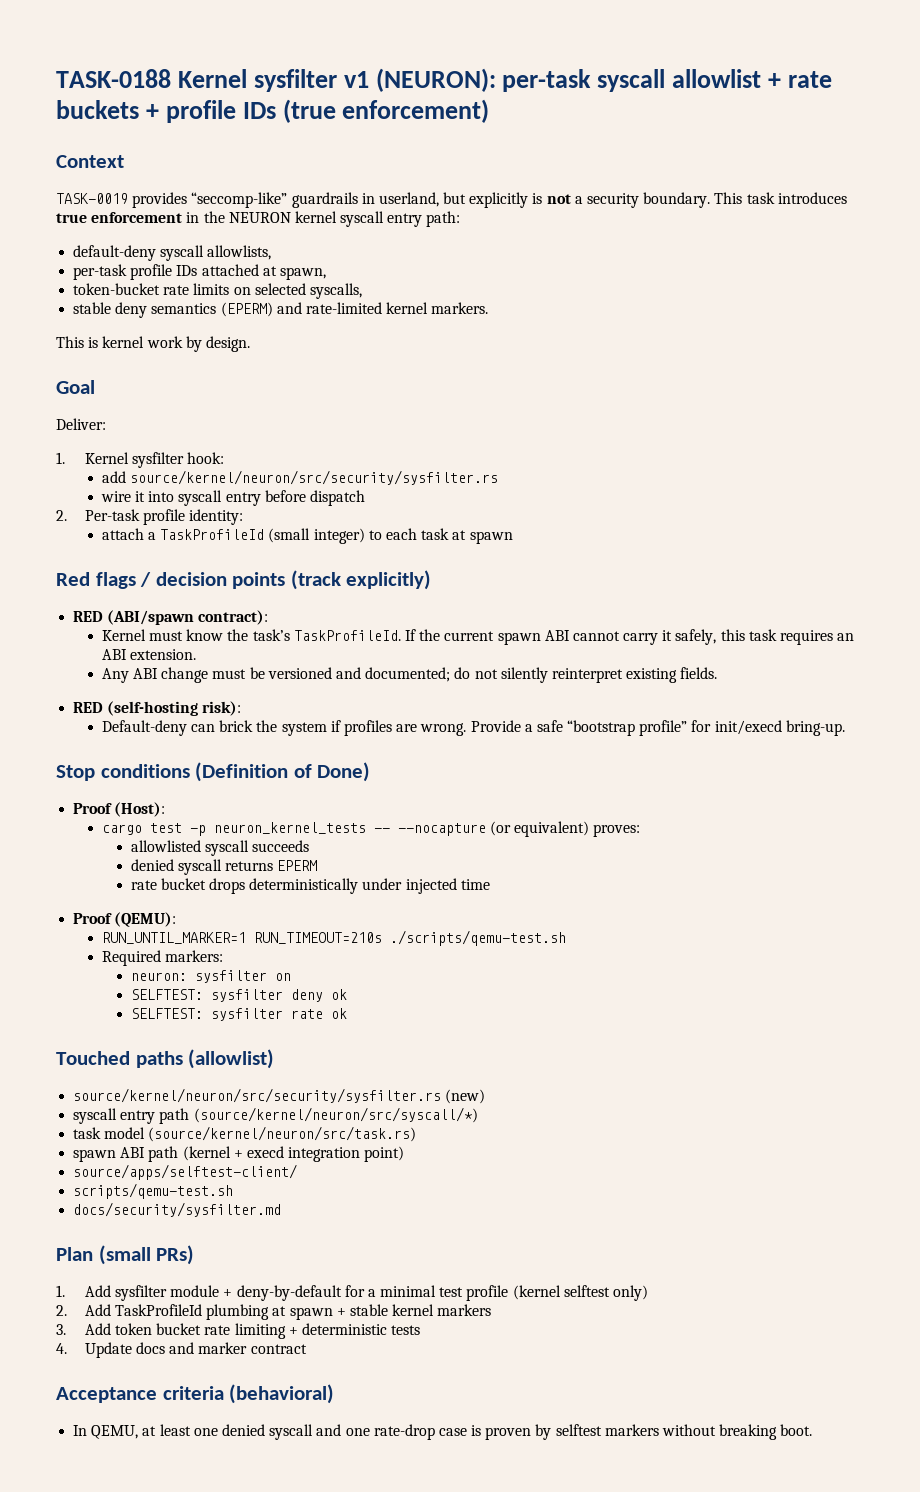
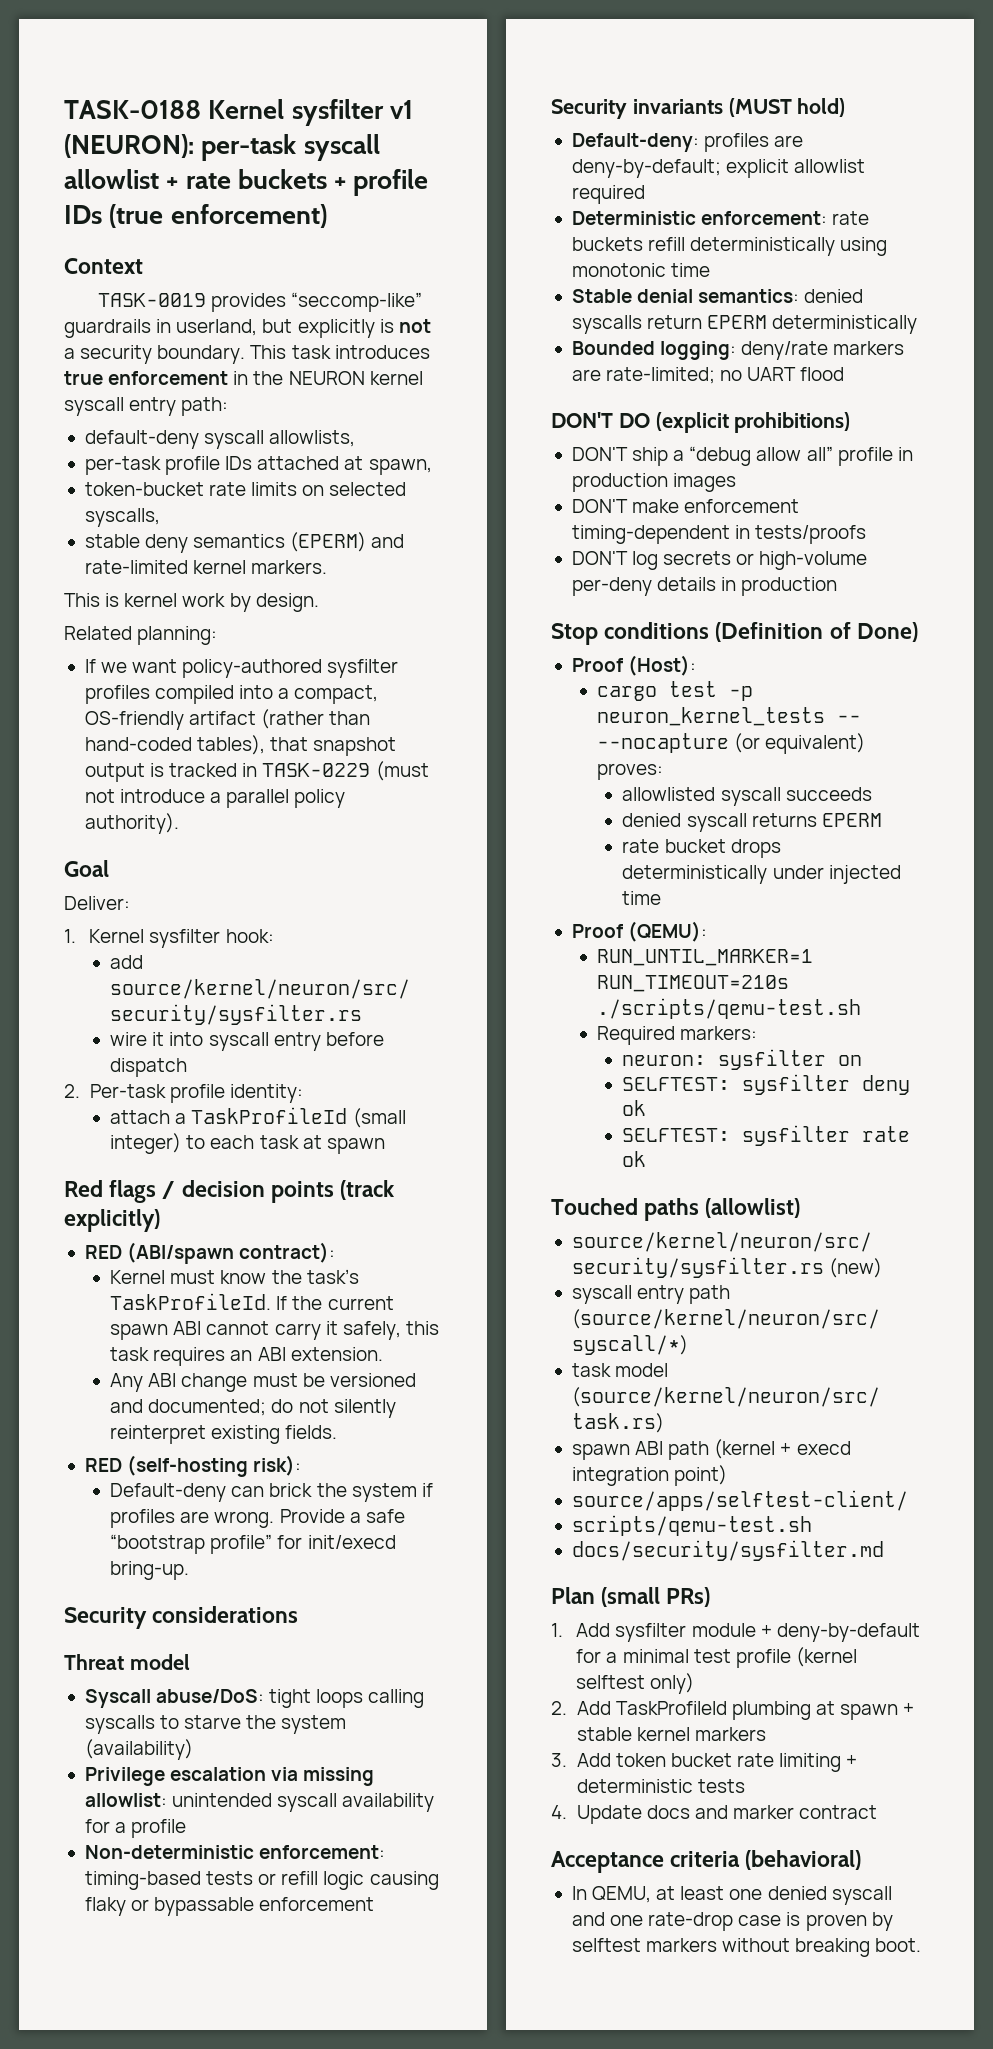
(250, 344) none -> [64,626,218,645] [84,659,399,678] [84,685,379,704] [84,709,371,730] [84,735,397,756] [84,761,429,782] [84,789,346,808] [84,813,179,834] // Related planning: // If we want policy-authored sysfilter profiles compiled into a compact, OS-friendly artifact (rather than hand-coded tables), that snapshot output is tracked in TASK-0229 (must not introduce a parallel policy authority).
(845, 728) none -> [64,1606,299,1629] [64,1654,190,1670] [84,1689,425,1708] [84,1715,347,1734] [84,1739,193,1760] [84,1767,375,1786] [84,1793,435,1812] [84,1819,187,1838] [84,1845,386,1859] [84,1871,439,1890] [84,1897,375,1916] [551,98,846,119] [571,133,804,152] [571,159,866,178] [571,185,645,204] [571,211,870,225] [571,237,888,256] [571,263,711,277] [571,289,864,303] [571,315,918,334] [571,341,905,360] [571,367,845,384] [551,412,851,433] [571,446,913,466] [571,473,737,492] [571,499,800,513] [571,525,867,544] [571,551,868,570] [571,577,838,596] // Security considerations // Threat model // Syscall abuse/DoS: tight loops calling syscalls to starve the system (availability) // Privilege escalation via missing allowlist: unintended syscall availability for a profile // Non-deterministic enforcement: timing-based tests or refill logic causing flaky or bypassable enforcement // Security invariants (MUST hold) // Default-deny: profiles are deny-by-default; explicit allowlist required // Deterministic enforcement: rate buckets refill deterministically using monotonic time // Stable denial semantics: denied syscalls return EPERM deterministically // Bounded logging: deny/rate markers are rate-limited; no UART flood // DON'T DO (explicit prohibitions) // DON'T ship a “debug allow all” profile in production images // DON'T make enforcement timing-dependent in tests/proofs // DON'T log secrets or high-volume per-deny details in production

